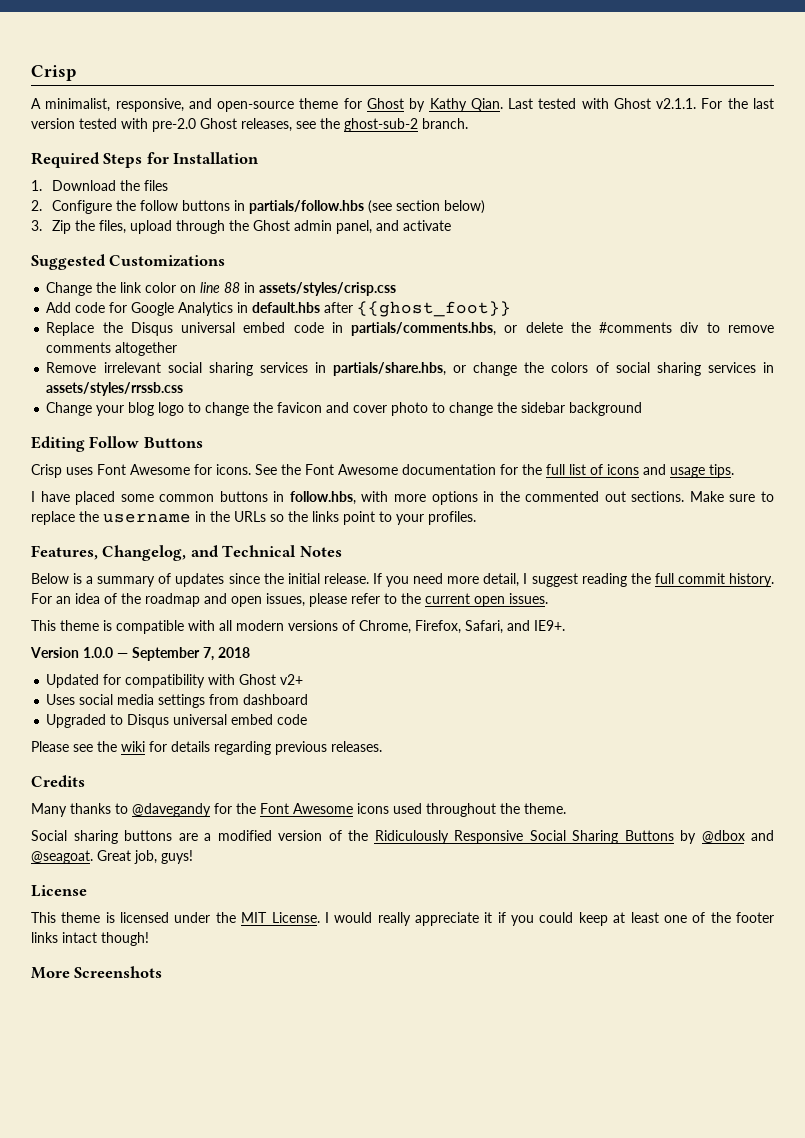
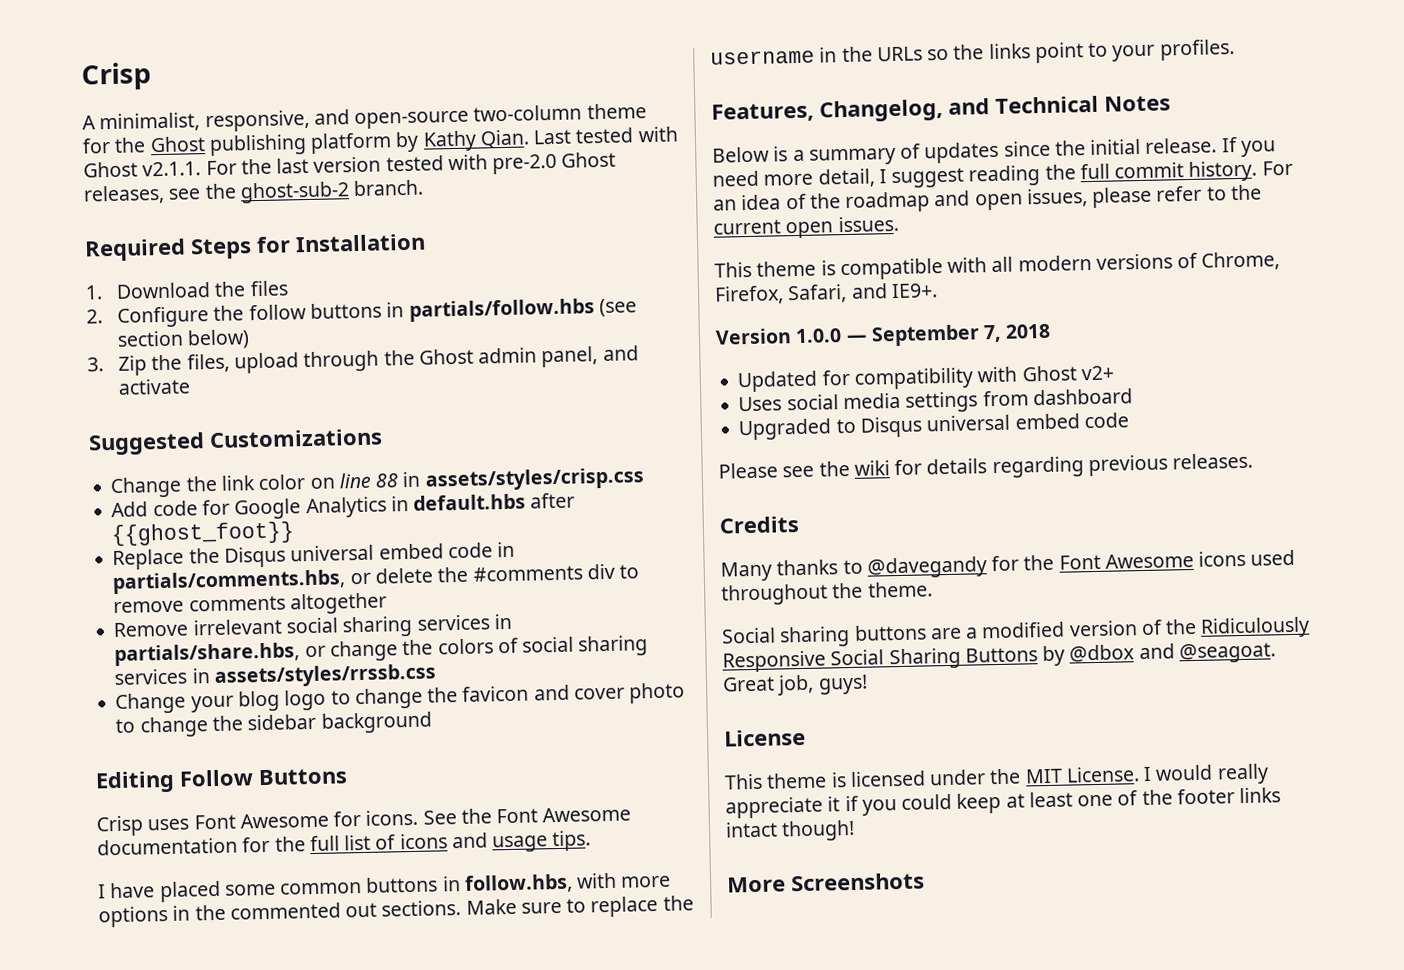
(295, 106) none -> [473,104,583,122] two-column
[366,98,404,109] Ghost -> [114,132,393,156] the Ghost publishing platform

